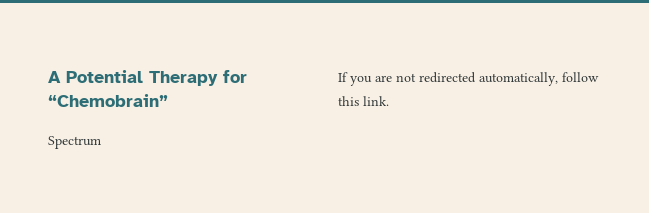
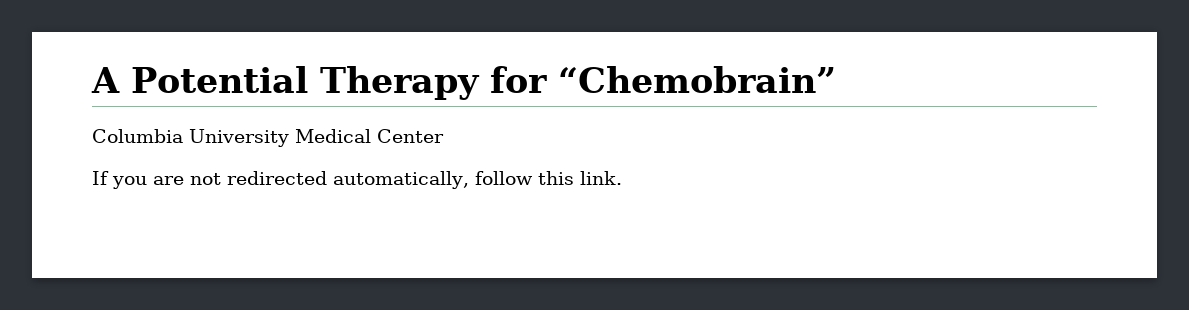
[48,136,101,149] Spectrum -> [92,129,444,147] Columbia University Medical Center

